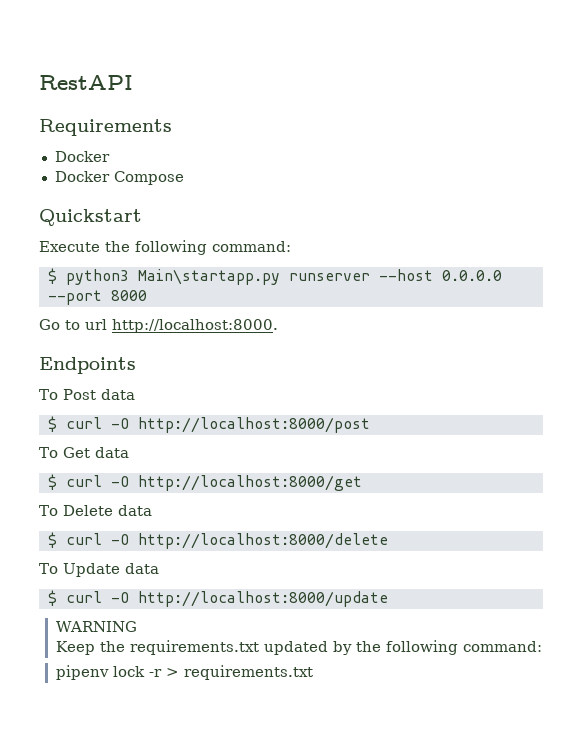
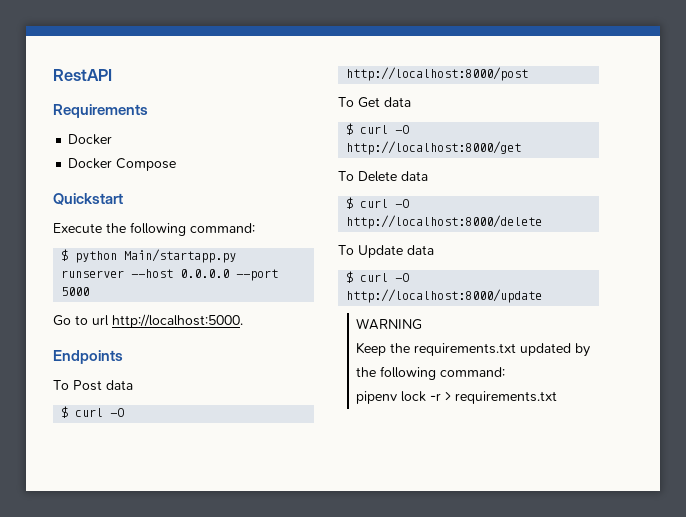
[65,269,280,285] python3 Main\startapp.py -> [75,249,237,263] python Main/startapp.py
[110,290,147,301] 8000 -> [61,287,90,296] 5000
[112,319,278,333] http://localhost:8000. -> [112,314,243,328] http://localhost:5000.

